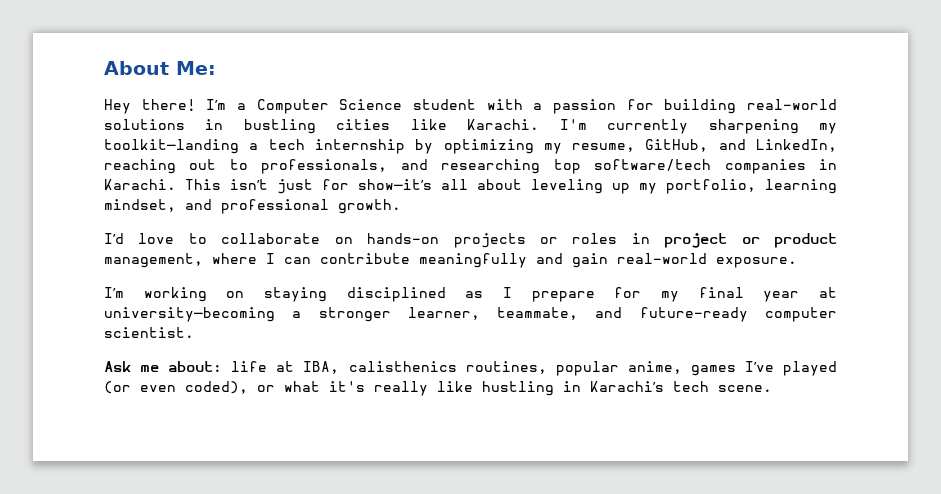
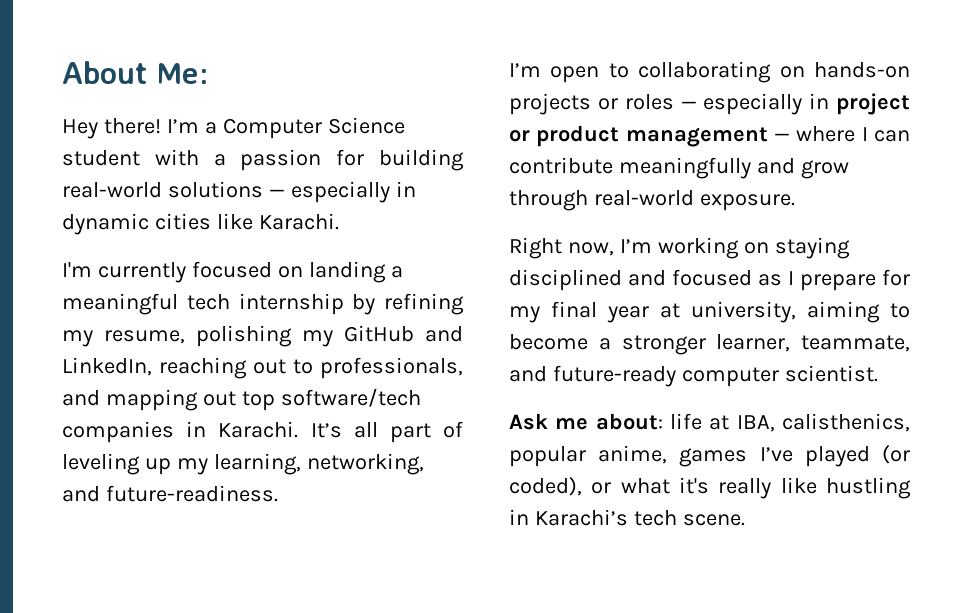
[205,119,316,134] in bustling -> [268,181,416,203] [62,213,149,235] — especially in dynamic
(540, 124) none -> (339, 221) //
[708,119,837,134] [104,139,259,154] sharpening my toolkit—landing a -> [191,261,403,283] [62,293,178,315] focused on landing a meaningful
[443,139,534,154] optimizing -> [384,293,464,315] refining
[645,139,709,152] GitHub, -> [196,325,414,347] polishing my GitHub
[441,159,541,174] researching -> [105,389,236,411] mapping out
[185,179,837,194] [104,199,401,214] [104,233,321,244] This isn’t just for show—it’s all about leveling up my portfolio, learning mindset, and professional growth. // I’d love to collaborate -> [310,421,464,443] [62,453,424,475] [62,485,278,502] [509,61,772,83] It’s all part of leveling up my learning, networking, and future-readiness. // I’m open to collaborating
(618, 238) none -> [680,93,803,115] — especially
[104,253,203,268] management, -> [625,127,790,147] management —
[572,253,608,268] gain -> [800,160,849,179] [509,190,588,211] grow through
(797, 262) none -> [509,237,614,259] Right now,
(446, 294) none -> [628,269,752,286] and focused
[104,307,275,322] university—becoming -> [691,301,910,323] [509,334,588,350] university, aiming to become
[348,361,547,374] calisthenics routines, -> [782,413,910,432] calisthenics,
[140,385,176,392] even -> (910, 454) none

